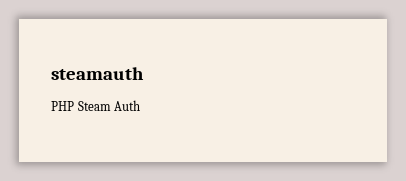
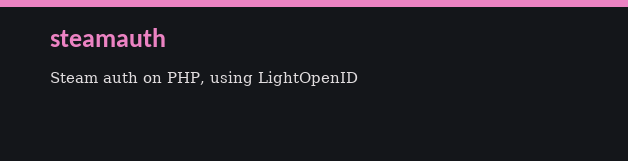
[51,100,141,111] PHP Steam Auth -> [50,71,358,86] Steam auth on PHP, using LightOpenID

